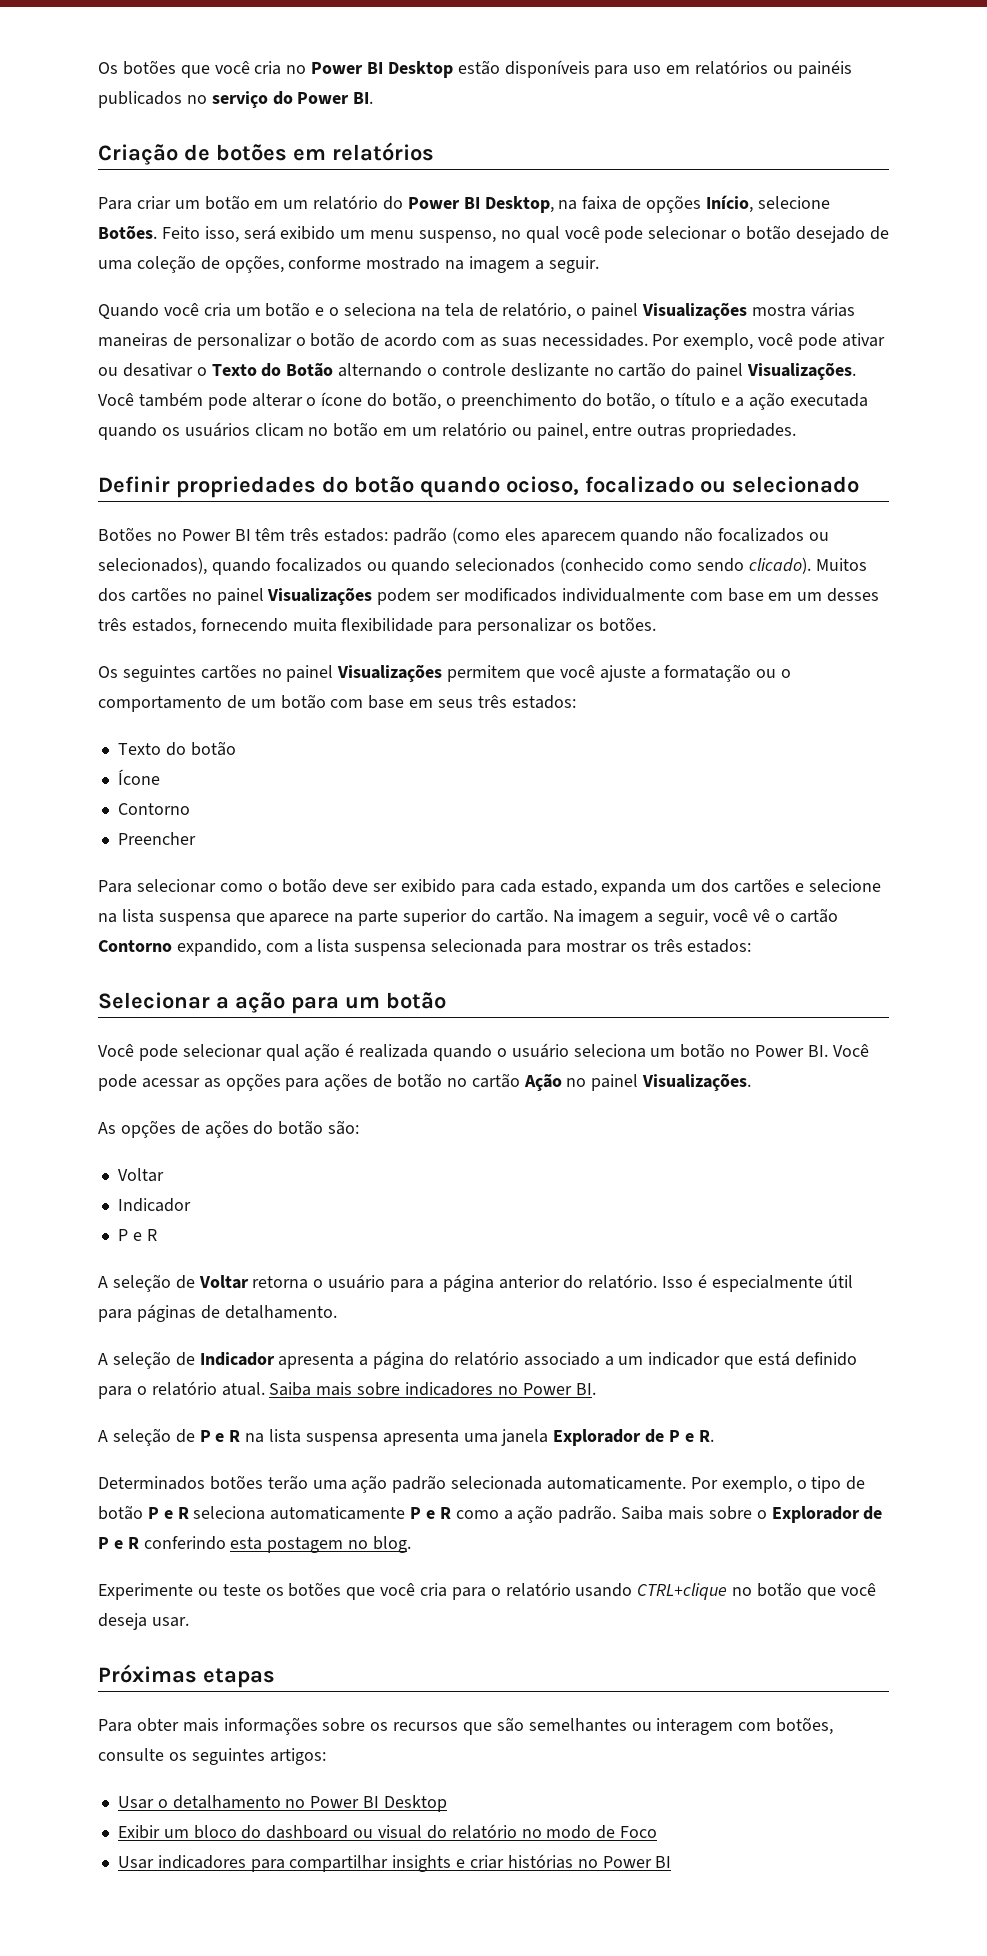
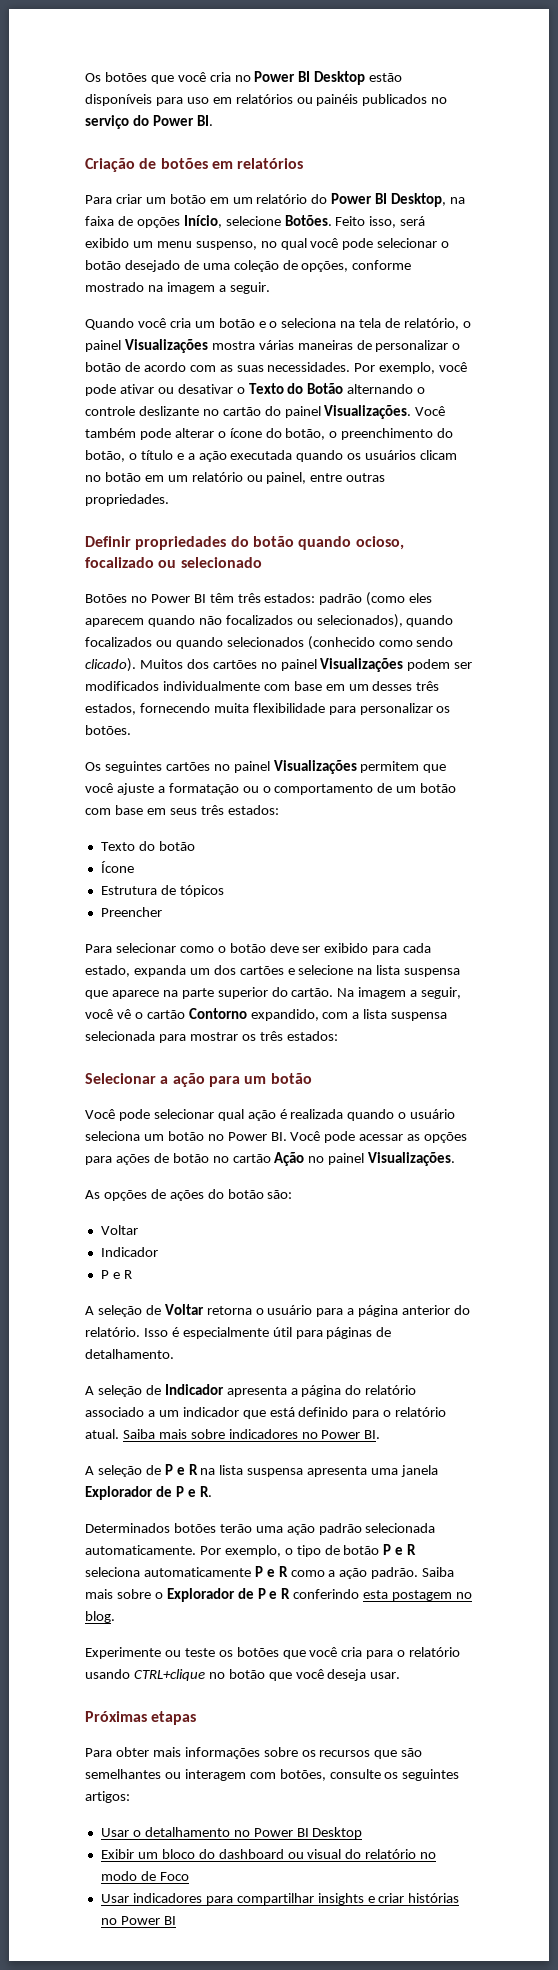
[117,803,190,815] Contorno -> [100,885,224,897] Estrutura de tópicos

